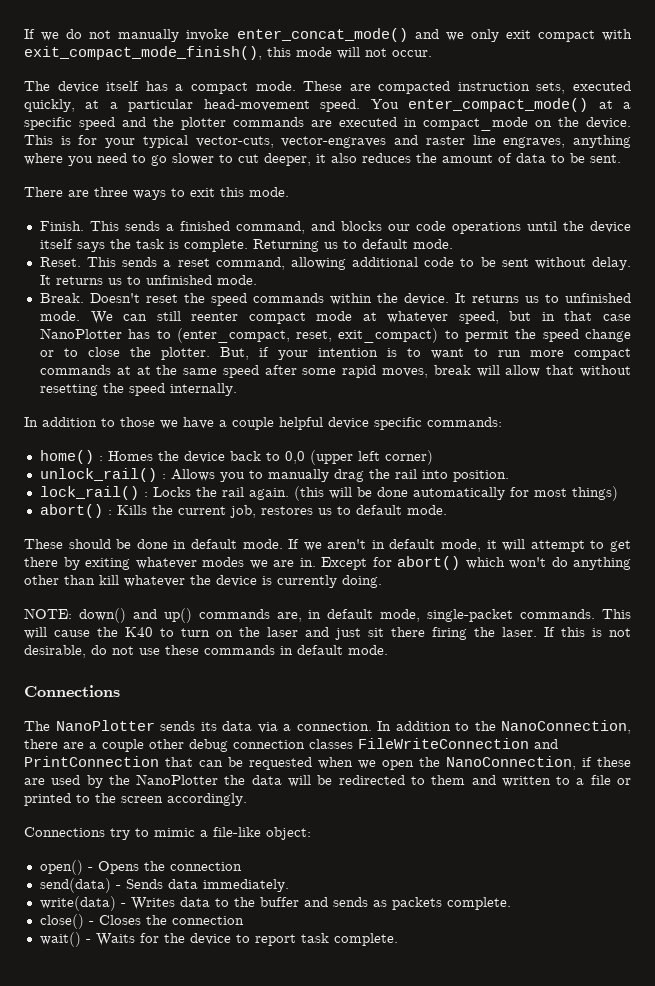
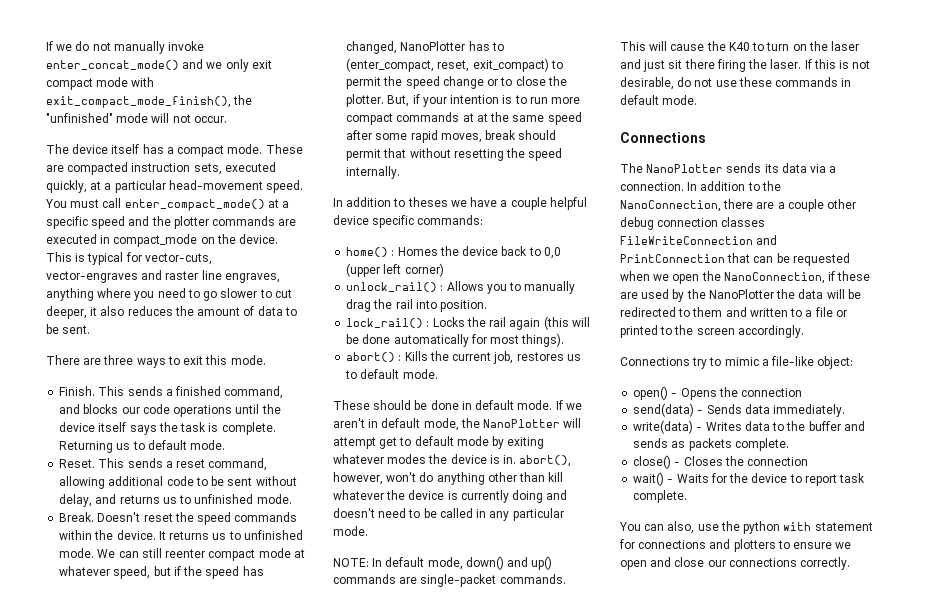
(595, 36) none -> [96,77,129,87] mode
[267,47,291,57] this -> [233,95,253,105] [46,113,113,123] the "unfinished"
(399, 104) none -> [70,198,122,208] must call
[78,135,188,148] for your typical -> [87,252,142,265] typical for
[591,257,631,270] [39,275,51,285] delay. It -> [59,494,117,507] delay, and
[541,311,631,321] in that case -> [173,566,264,579] [346,41,398,54] if the speed has changed,
[430,348,488,359] want to -> (527, 99) none
[476,365,541,377] will allow -> [518,130,557,140] [346,149,382,161] should permit
[120,417,155,427] those -> [407,197,448,207] theses
[248,488,289,500] again. -> [509,318,541,330] again
[571,486,618,501] things) -> [521,333,565,347] things).
[486,539,631,552] [24,556,505,570] it will attempt to get there by exiting whatever modes we are in. Except for abort() which -> [460,418,582,428] [333,436,545,449] [333,454,572,467] [333,472,383,485] the NanoPlotter will attempt get to default mode by exiting whatever modes the device is in. abort(), however,
[342,575,382,588] [24,608,421,623] doing. // NOTE: down() and up() commands are, in default mode, -> [512,490,568,503] [333,508,564,521] [333,526,368,536] [333,556,553,570] [333,574,418,584] doing and doesn't need to be called in any particular mode. // NOTE: In default mode, down() and up() commands are
(398, 939) none -> [619,521,873,534] [619,539,852,552] [620,557,851,570] // You can also, use the python with statement for connections and plotters to ensure we open and close our connections correctly.

